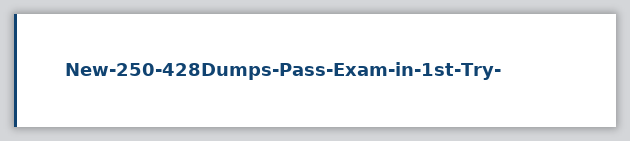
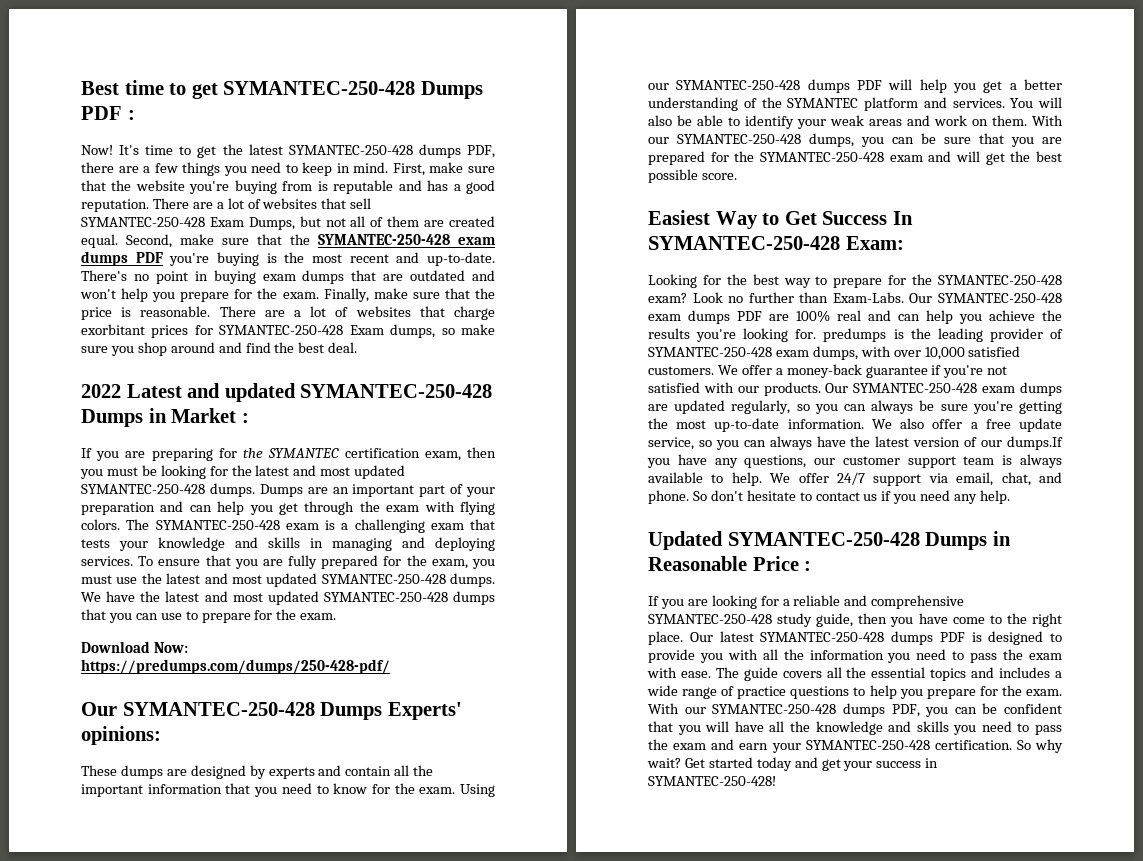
[65,62,501,80] New-250-428Dumps-Pass-Exam-in-1st-Try- -> [81,80,483,99] [81,106,135,120] [81,144,495,158] [81,162,496,176] [81,180,495,194] [81,198,372,212] [81,216,496,230] [81,234,496,248] [81,251,495,266] [81,270,495,284] [80,288,495,302] [81,306,495,320] [81,324,496,338] [81,342,358,356] [81,383,493,402] [81,408,249,427] [81,447,497,461] [80,465,406,479] [81,483,495,497] [81,501,495,515] [81,519,495,533] [81,537,495,551] [81,555,496,569] [81,573,495,587] [81,591,495,605] [81,609,337,623] [81,641,188,653] [81,659,390,674] [81,702,462,720] [81,726,161,745] [81,765,434,779] [81,783,495,797] [648,79,1062,93] [648,97,1062,111] [648,115,1063,129] [648,133,1062,147] [648,151,1062,165] [648,169,737,183] [648,210,913,229] [648,236,904,250] [648,274,1062,288] [648,292,1062,303] [648,310,1062,324] [648,328,1063,342] [648,346,1021,360] [648,364,1008,378] [648,382,1062,396] [648,400,1062,414] [648,418,1062,432] [648,436,1063,450] [647,454,1062,468] [648,472,1062,486] [648,490,1011,504] [648,531,1011,550] [648,556,812,571] [648,595,965,609] [648,613,1062,627] [648,631,1062,645] [648,649,1062,663] [647,667,1062,681] [647,685,1062,699] [648,703,1062,717] [648,721,1062,735] [648,739,1063,753] [647,757,939,771] [648,776,776,786] Best time to get SYMANTEC-250-428 Dumps PDF : // Now! It's time to get the latest SYMANTEC-250-428 dumps PDF, there are a few things you need to keep in mind. First, make sure that the website you're buying from is reputable and has a good reputation. There are a lot of websites that sell SYMANTEC-250-428 Exam Dumps, but not all of them are created equal. Second, make sure that the SYMANTEC-250-428 exam dumps PDF you're buying is the most recent and up-to-date. There's no point in buying exam dumps that are outdated and won't help you prepare for the exam. Finally, make sure that the price is reasonable. There are a lot of websites that charge exorbitant prices for SYMANTEC-250-428 Exam dumps, so make sure you shop around and find the best deal. // 2022 Latest and updated SYMANTEC-250-428 Dumps in Market : // If you are preparing for the SYMANTEC certification exam, then you must be looking for the latest and most updated SYMANTEC-250-428 dumps. Dumps are an important part of your preparation and can help you get through the exam with flying colors. The SYMANTEC-250-428 exam is a challenging exam that tests your knowledge and skills in managing and deploying services. To ensure that you are fully prepared for the exam, you must use the latest and most updated SYMANTEC-250-428 dumps. We have the latest and most updated SYMANTEC-250-428 dumps that you can use to prepare for the exam. // Download Now: https://predumps.com/dumps/250-428-pdf/ // Our SYMANTEC-250-428 Dumps Experts' opinions: // These dumps are designed by experts and contain all the important information that you need to know for the exam. Using our SYMANTEC-250-428 dumps PDF will help you get a better understanding of the SYMANTEC platform and services. You will also be able to identify your weak areas and work on them. With our SYMANTEC-250-428 dumps, you can be sure that you are prepared for the SYMANTEC-250-428 exam and will get the best possible score. // Easiest Way to Get Success In SYMANTEC-250-428 Exam: // Looking for the best way to prepare for the SYMANTEC-250-428 exam? Look no further than Exam-Labs. Our SYMANTEC-250-428 exam dumps PDF are 100% real and can help you achieve the results you're looking for. predumps is the leading provider of SYMANTEC-250-428 exam dumps, with over 10,000 satisfied customers. We offer a money-back guarantee if you're not satisfied with our products. Our SYMANTEC-250-428 exam dumps are updated regularly, so you can always be sure you're getting the most up-to-date information. We also offer a free update service, so you can always have the latest version of our dumps.If you have any questions, our customer support team is always available to help. We offer 24/7 support via email, chat, and phone. So don't hesitate to contact us if you need any help. // Updated SYMANTEC-250-428 Dumps in Reasonable Price : // If you are looking for a reliable and comprehensive SYMANTEC-250-428 study guide, then you have come to the right place. Our latest SYMANTEC-250-428 dumps PDF is designed to provide you with all the information you need to pass the exam with ease. The guide covers all the essential topics and includes a wide range of practice questions to help you prepare for the exam. With our SYMANTEC-250-428 dumps PDF, you can be confident that you will have all the knowledge and skills you need to pass the exam and earn your SYMANTEC-250-428 certification. So why wait? Get started today and get your success in SYMANTEC-250-428!

